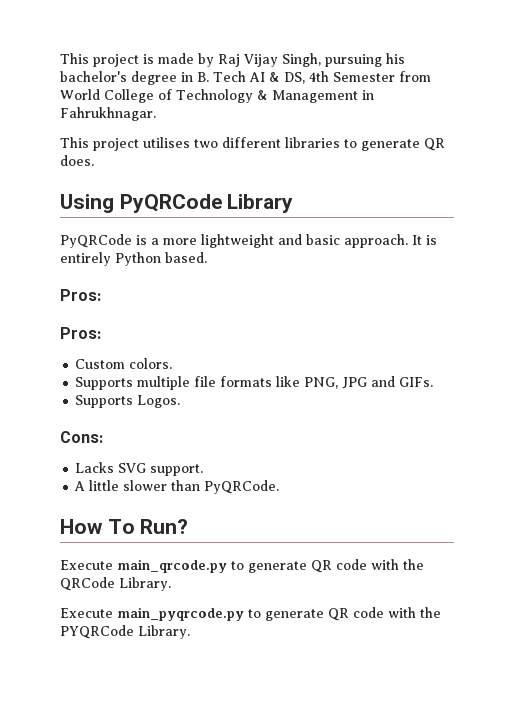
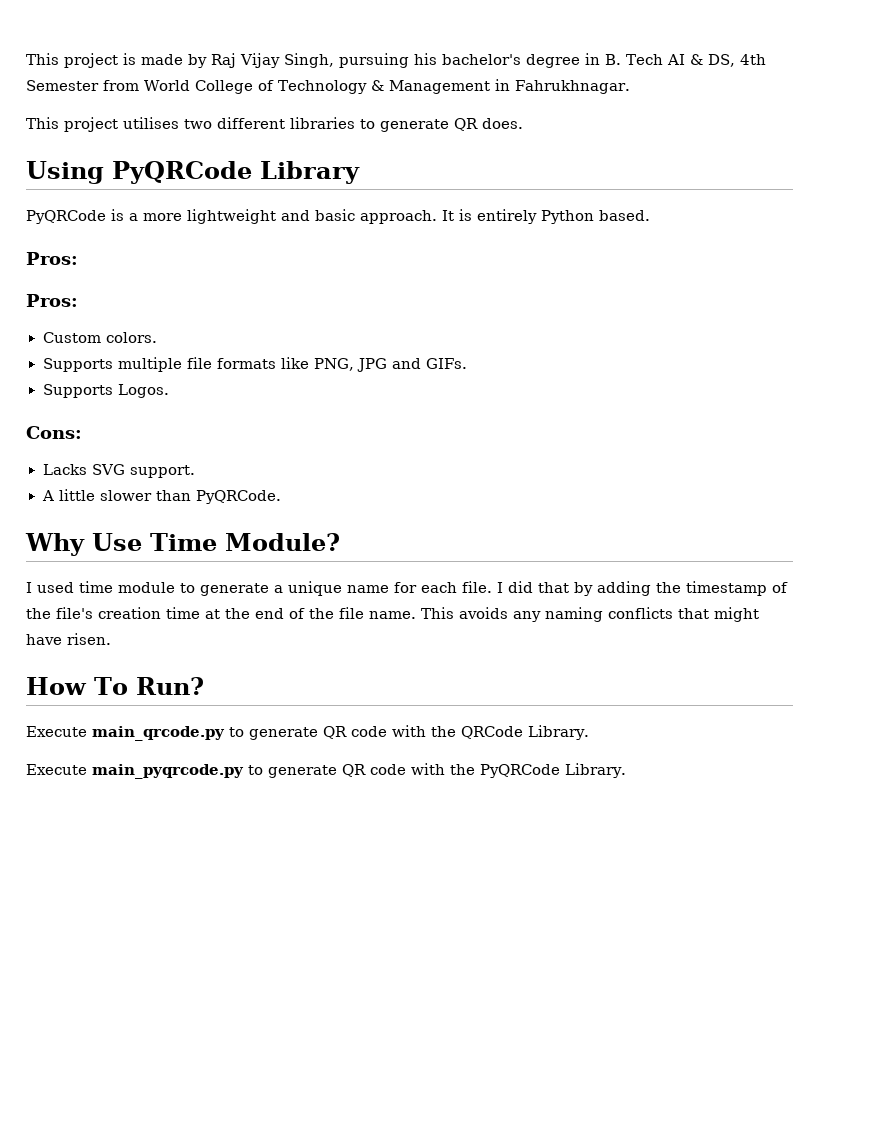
(280, 487) none -> [25,533,340,556] [26,581,788,596] [26,607,759,622] [26,633,111,645] // Why Use Time Module? // I used time module to generate a unique name for each file. I did that by adding the timestamp of the file's creation time at the end of the file name. This avoids any naming conflicts that might have risen.
[60,625,134,639] PYQRCode -> [480,764,560,778] PyQRCode

